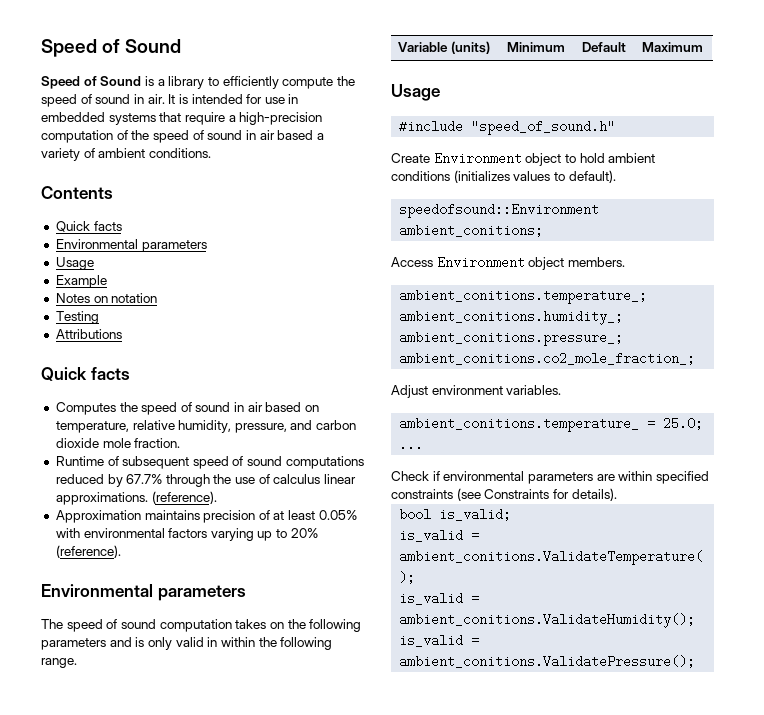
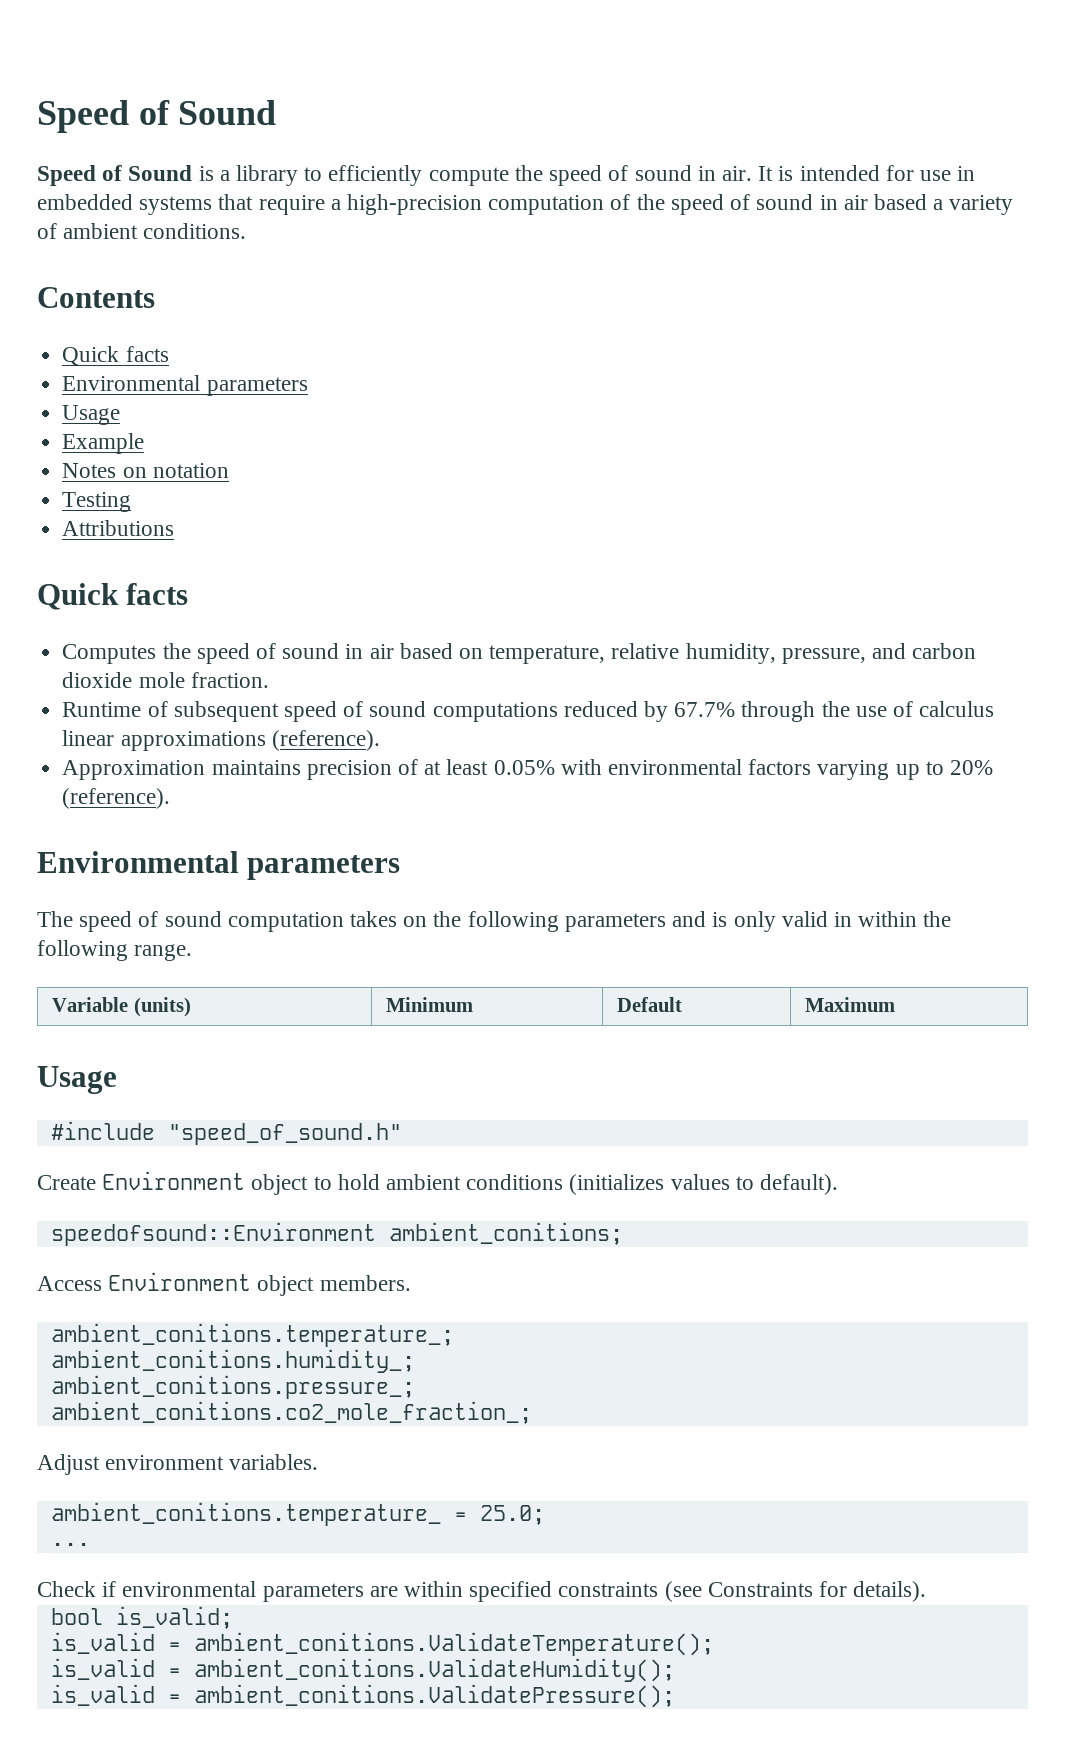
[55,492,148,505] approximations. -> [120,731,266,751] approximations

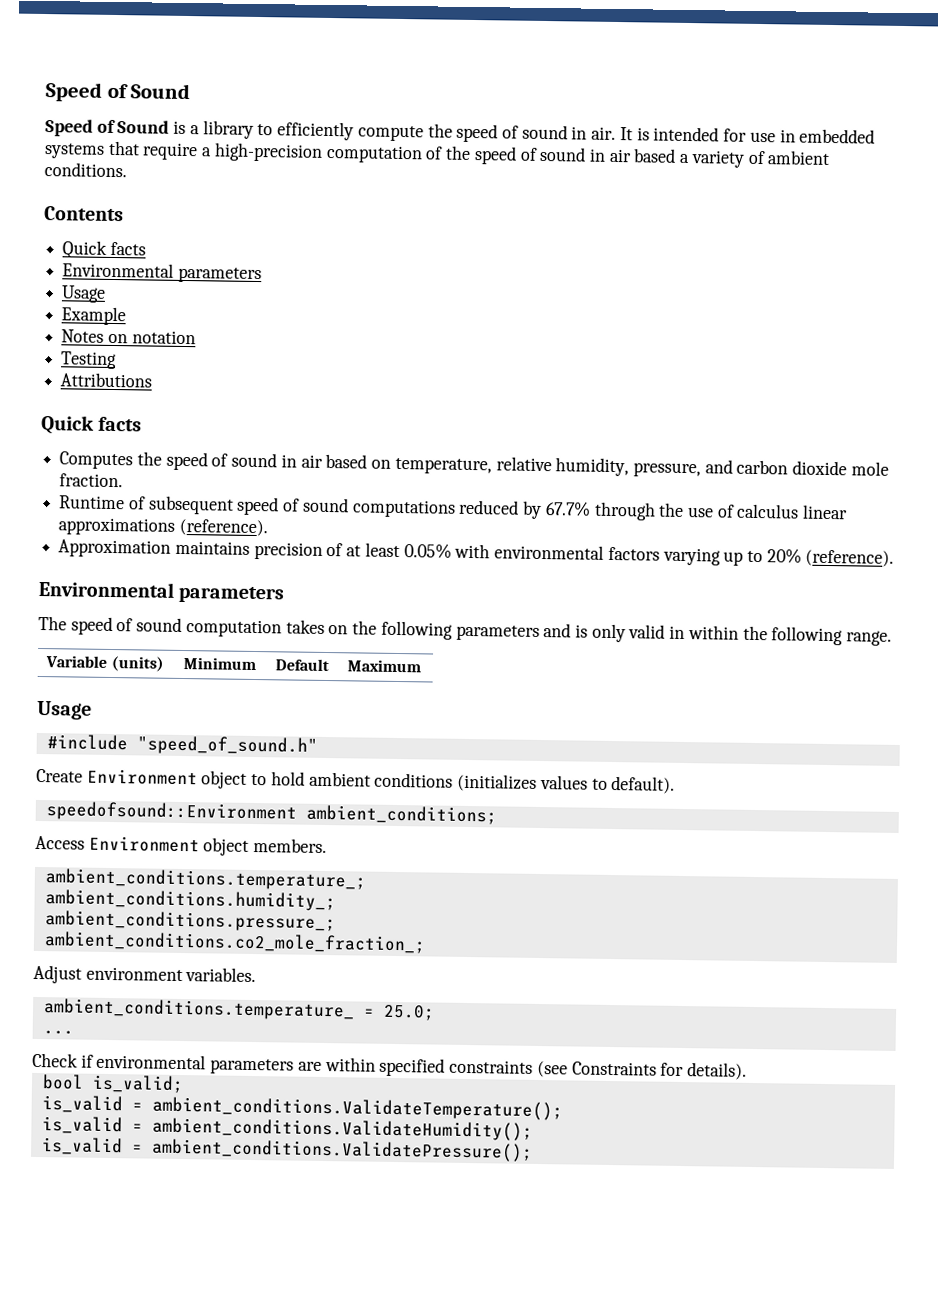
[388,1222,623,1245] ambient_conitions; -> [305,804,497,825] ambient_conditions;
[50,1323,454,1347] [50,1349,415,1373] [50,1375,415,1399] [50,1401,532,1424] ambient_conitions.temperature_; // ambient_conitions.humidity_; // ambient_conitions.pressure_; // ambient_conitions.co2_mole_fraction_; -> [44,868,366,891] [44,889,336,912] [44,910,336,933] [43,931,426,954] ambient_conditions.temperature_; // ambient_conditions.humidity_; // ambient_conditions.pressure_; // ambient_conditions.co2_mole_fraction_;
[50,1502,441,1526] ambient_conitions.temperature_ -> [42,998,355,1021] ambient_conditions.temperature_
[193,1632,714,1656] [50,1658,675,1682] [50,1684,675,1708] ambient_conitions.ValidateTemperature(); // is_valid = ambient_conitions.ValidateHumidity(); // is_valid = ambient_conitions.ValidatePressure(); -> [151,1096,563,1121] [41,1116,533,1141] [41,1137,533,1162] ambient_conditions.ValidateTemperature(); // is_valid = ambient_conditions.ValidateHumidity(); // is_valid = ambient_conditions.ValidatePressure();

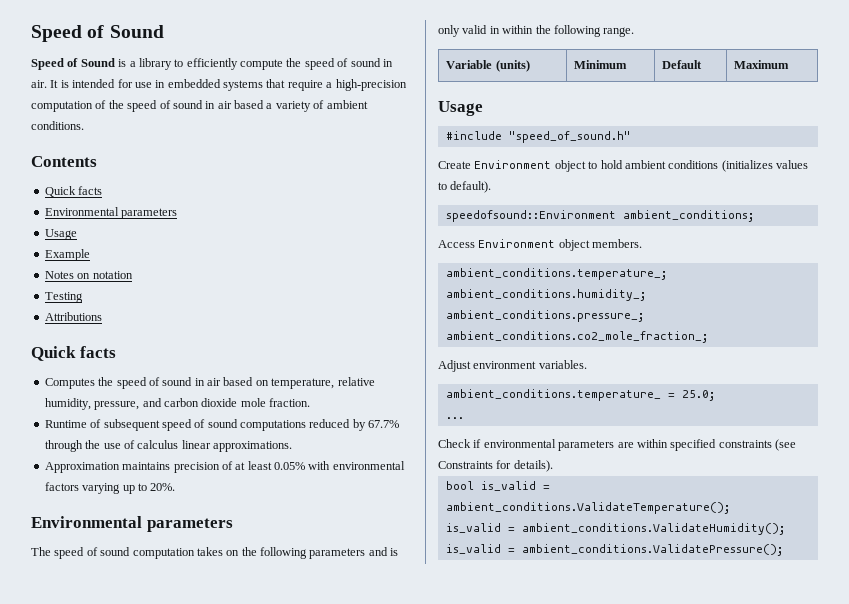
[58,517,268,537] approximations (reference). -> [213,441,292,452] approximations.
[766,548,895,567] 20% (reference). -> [150,483,176,491] 20%.
[91,1074,184,1094] is_valid; // -> (474, 485) none

